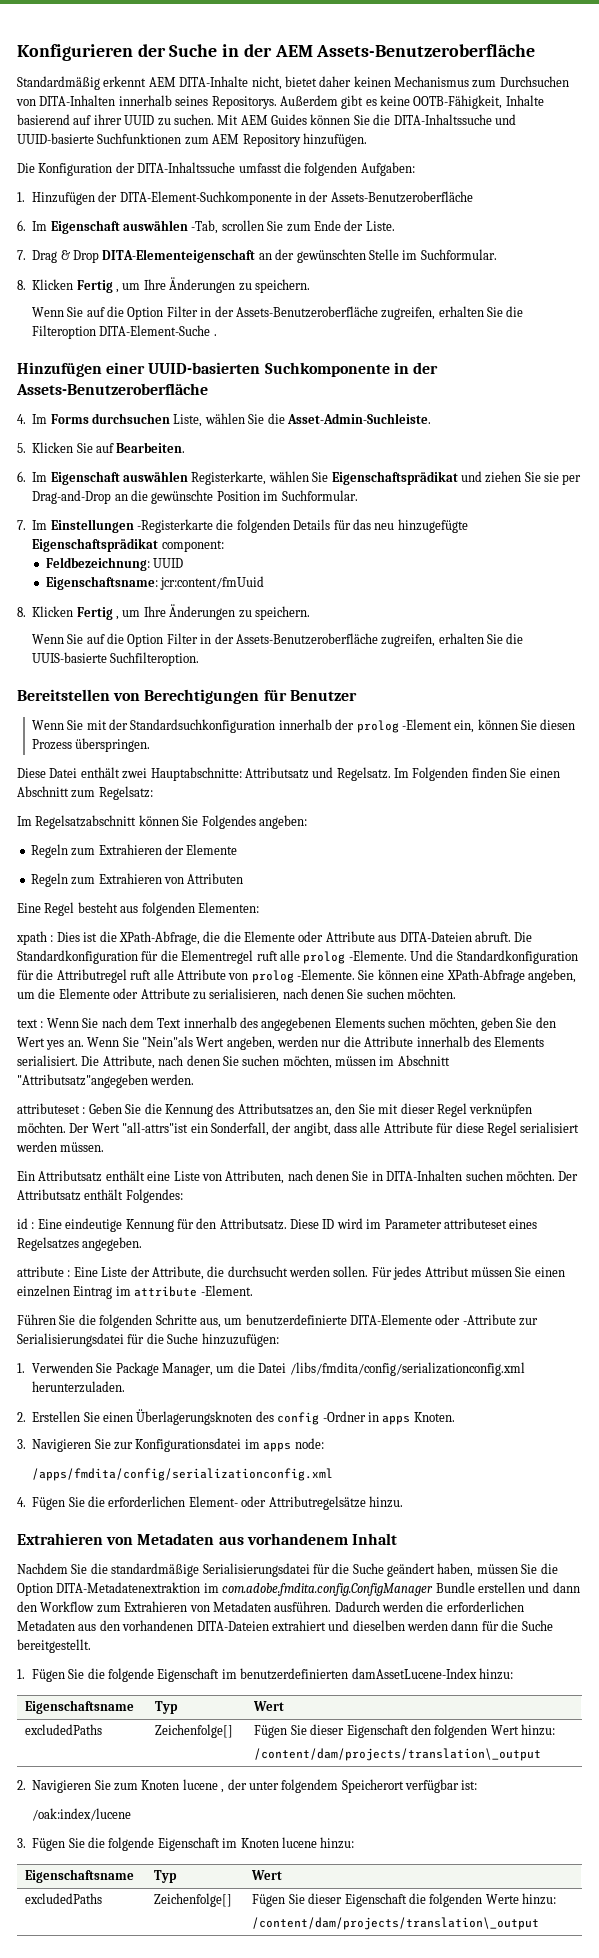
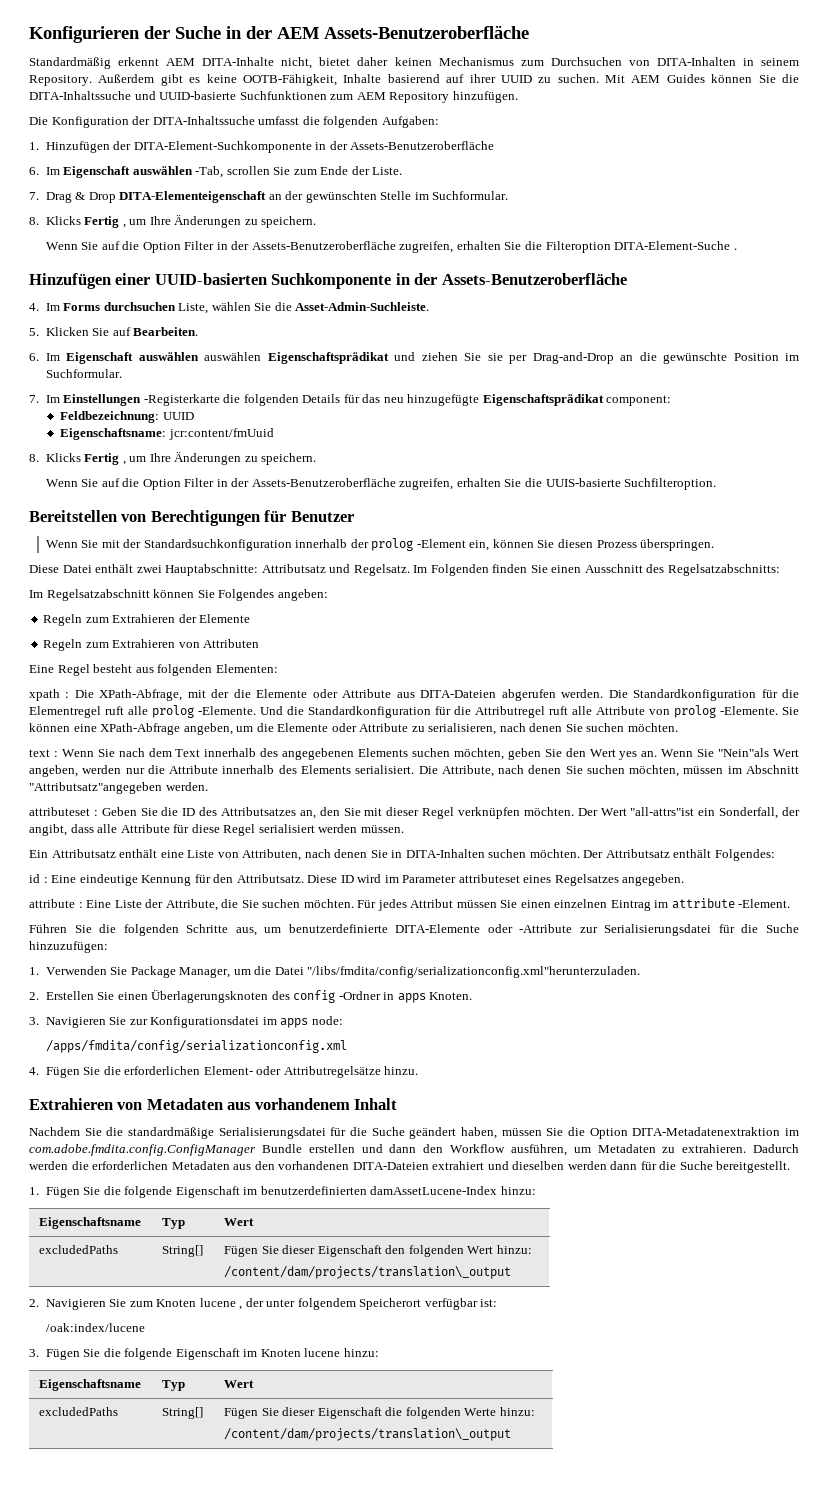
[118,95,277,109] innerhalb seines Repositorys. -> [742,58,799,66] [29,75,92,86] in seinem Repository.
[32,279,74,290] Klicken -> [45,216,81,225] Klicks
[191,471,329,485] Registerkarte, wählen Sie -> [204,352,262,361] auswählen
[32,606,74,617] Klicken -> [45,453,81,462] Klicks
[17,786,153,800] Abschnitt zum Regelsatz: -> [584,564,780,576] Ausschnitt des Regelsatzabschnitts:
[56,931,221,945] Dies ist die XPath-Abfrage, die -> [74,689,230,701] Die XPath-Abfrage, mit der
[474,931,511,942] abruft. -> [501,689,604,701] abgerufen werden.
[164,1104,213,1117] Kennung -> [182,808,196,816] ID
[227,1266,369,1277] durchsucht werden sollen. -> [241,899,354,908] Sie suchen möchten.
[289,1362,525,1376] [31,1381,125,1393] /libs/fmdita/config/serializationconfig.xml herunterzuladen. -> [307,966,641,978] "/libs/fmdita/config/serializationconfig.xml"herunterzuladen.
[96,1601,332,1613] zum Extrahieren von Metadaten ausführen. -> [510,1144,747,1156] ausführen, um Metadaten zu extrahieren.
[155,1724,234,1738] Zeichenfolge[] -> [162,1245,204,1257] String[]
[154,1893,233,1907] Zeichenfolge[] -> [162,1407,204,1419] String[]

